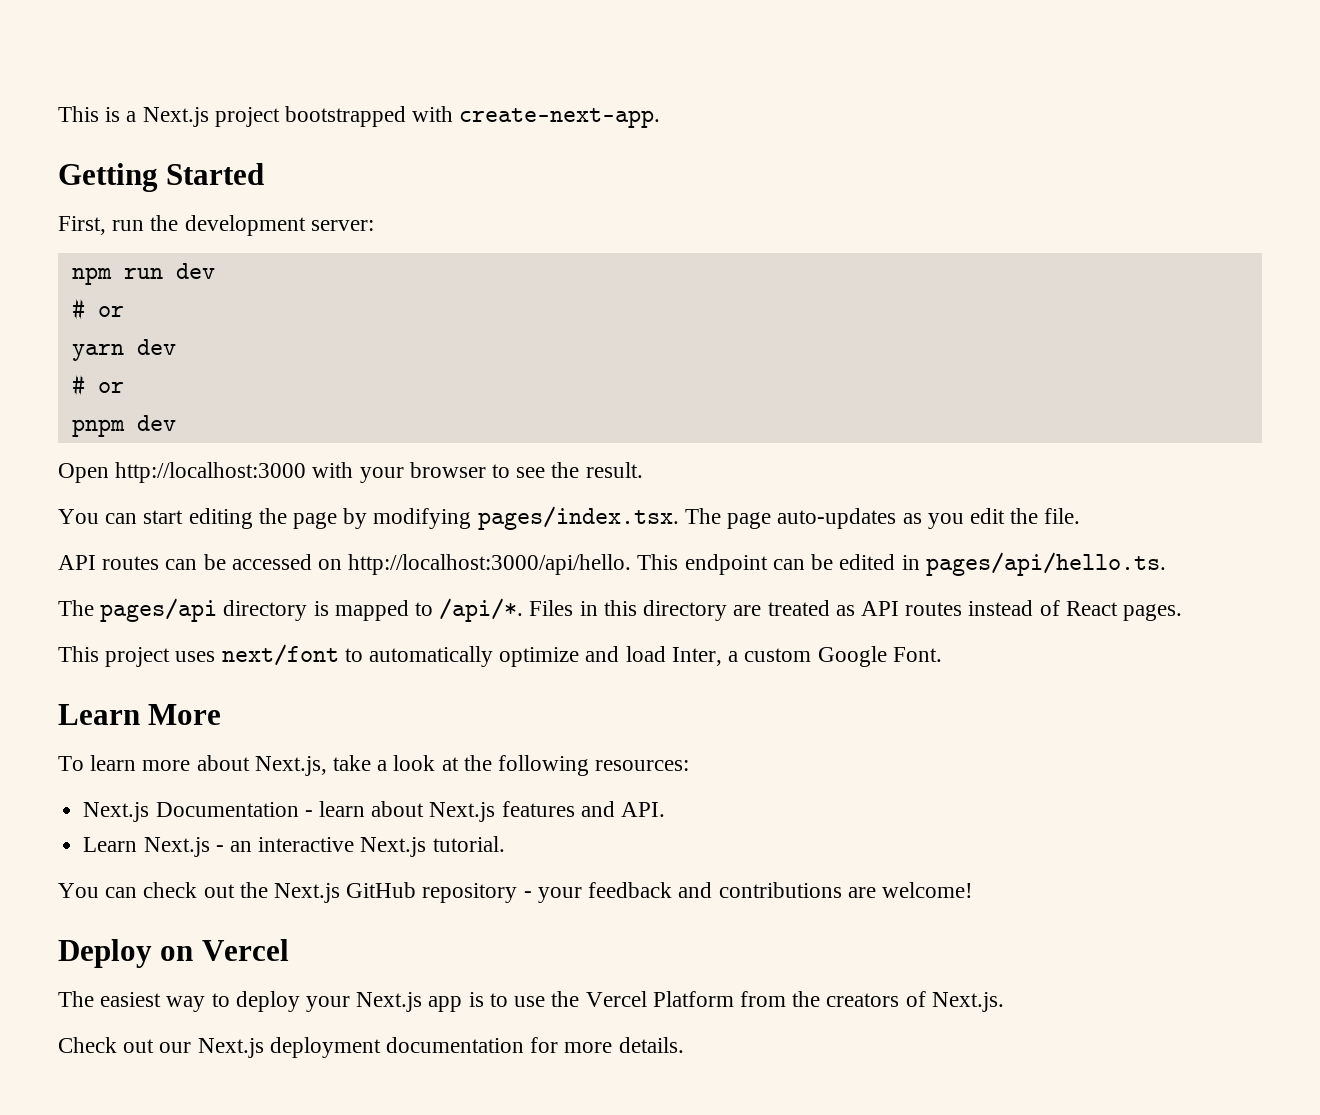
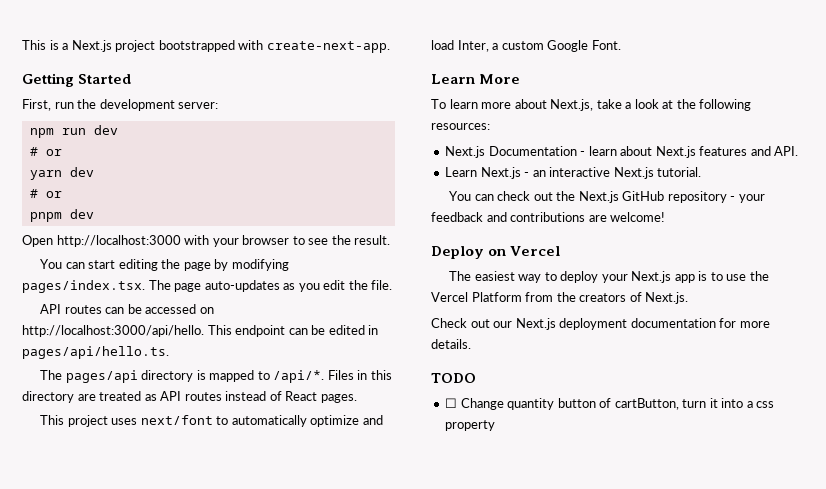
(684, 1045) none -> [431,373,476,383] [445,398,775,410] [445,420,496,431] // TODO // ☐ Change quantity button of cartButton, turn it into a css property

